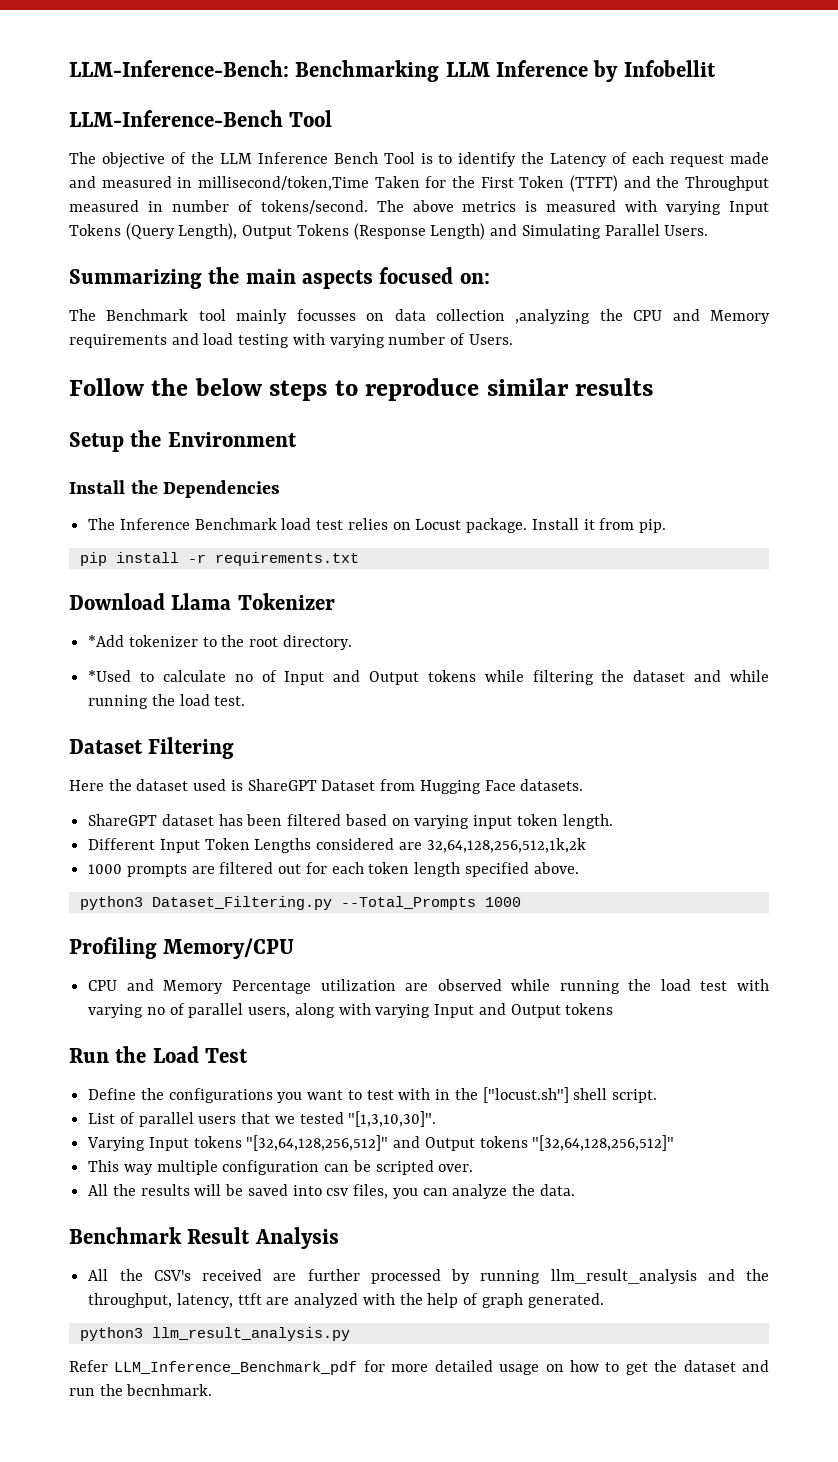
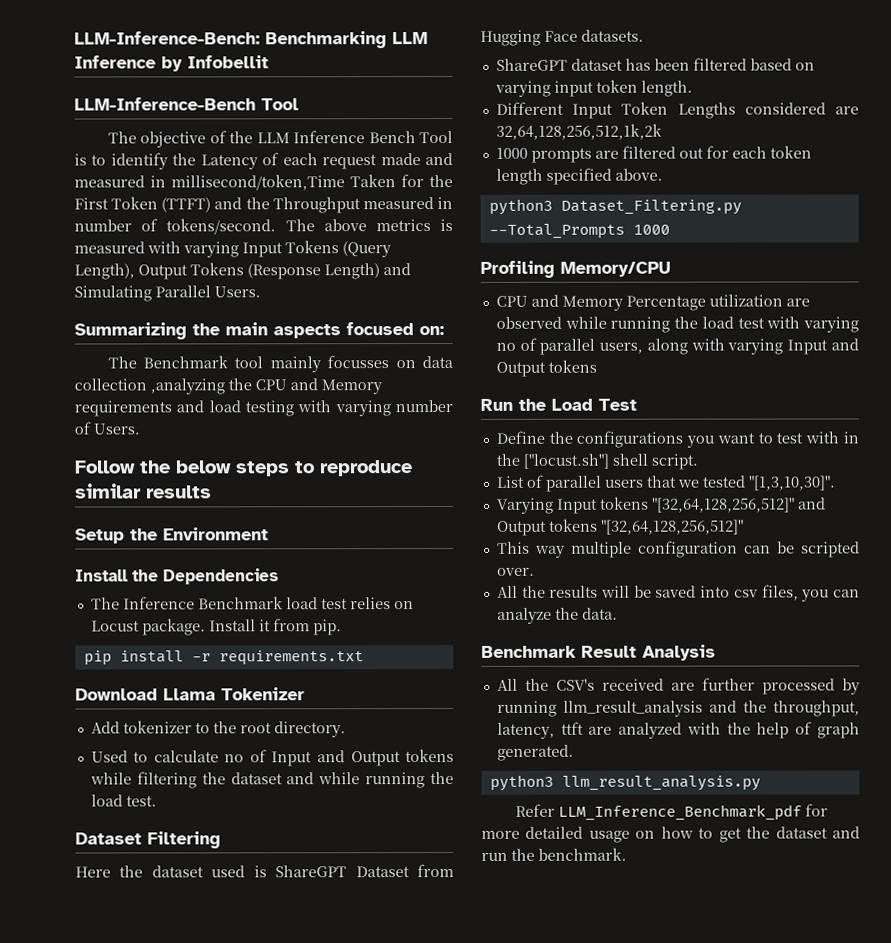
[88,635,125,647] *Add -> [90,721,120,734] Add
[88,670,132,682] *Used -> [90,750,128,763] Used
[126,1384,213,1396] becnhmark. -> [538,847,627,861] benchmark.

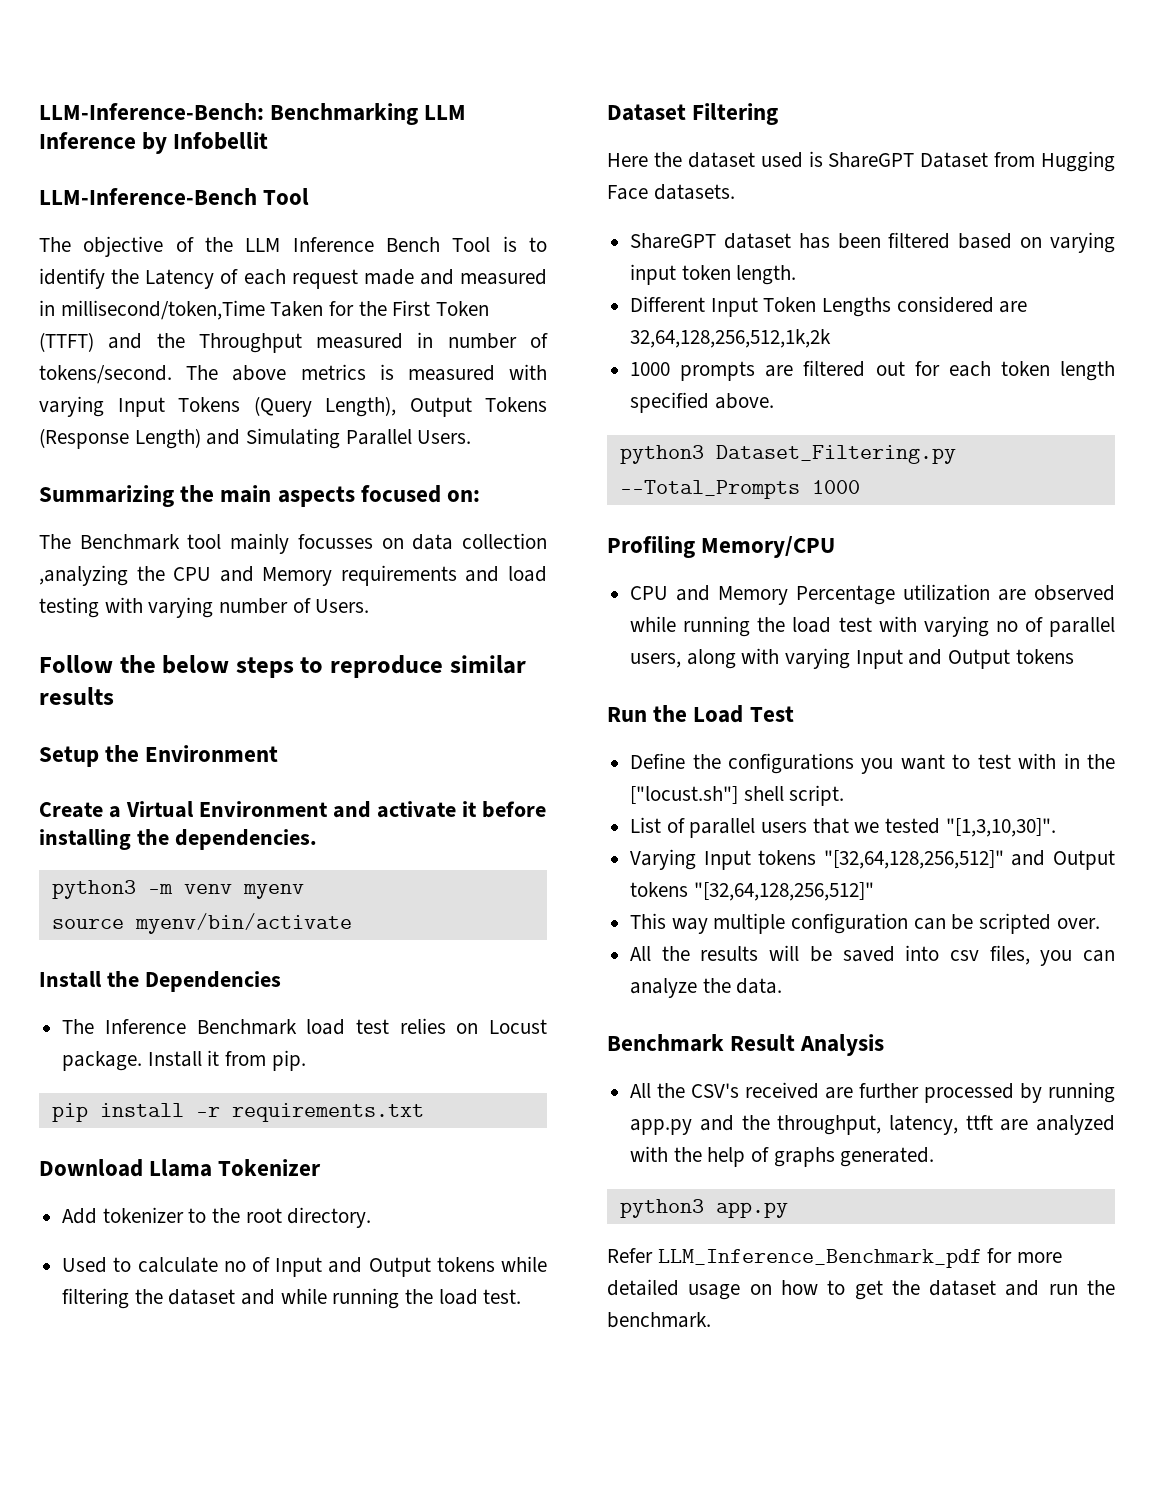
(269, 534) none -> [39,801,546,818] [39,829,317,850] [51,880,304,899] [51,913,352,934] // Create a Virtual Environment and activate it before installing the dependencies. // python3 -m venv myenv // source myenv/bin/activate
[562,700,703,717] llm_result_analysis -> [630,1119,693,1135] app.py
[817,722,860,739] graph -> [773,1147,835,1167] graphs
[561,775,761,791] llm_result_analysis.py -> [715,1202,788,1218] app.py

